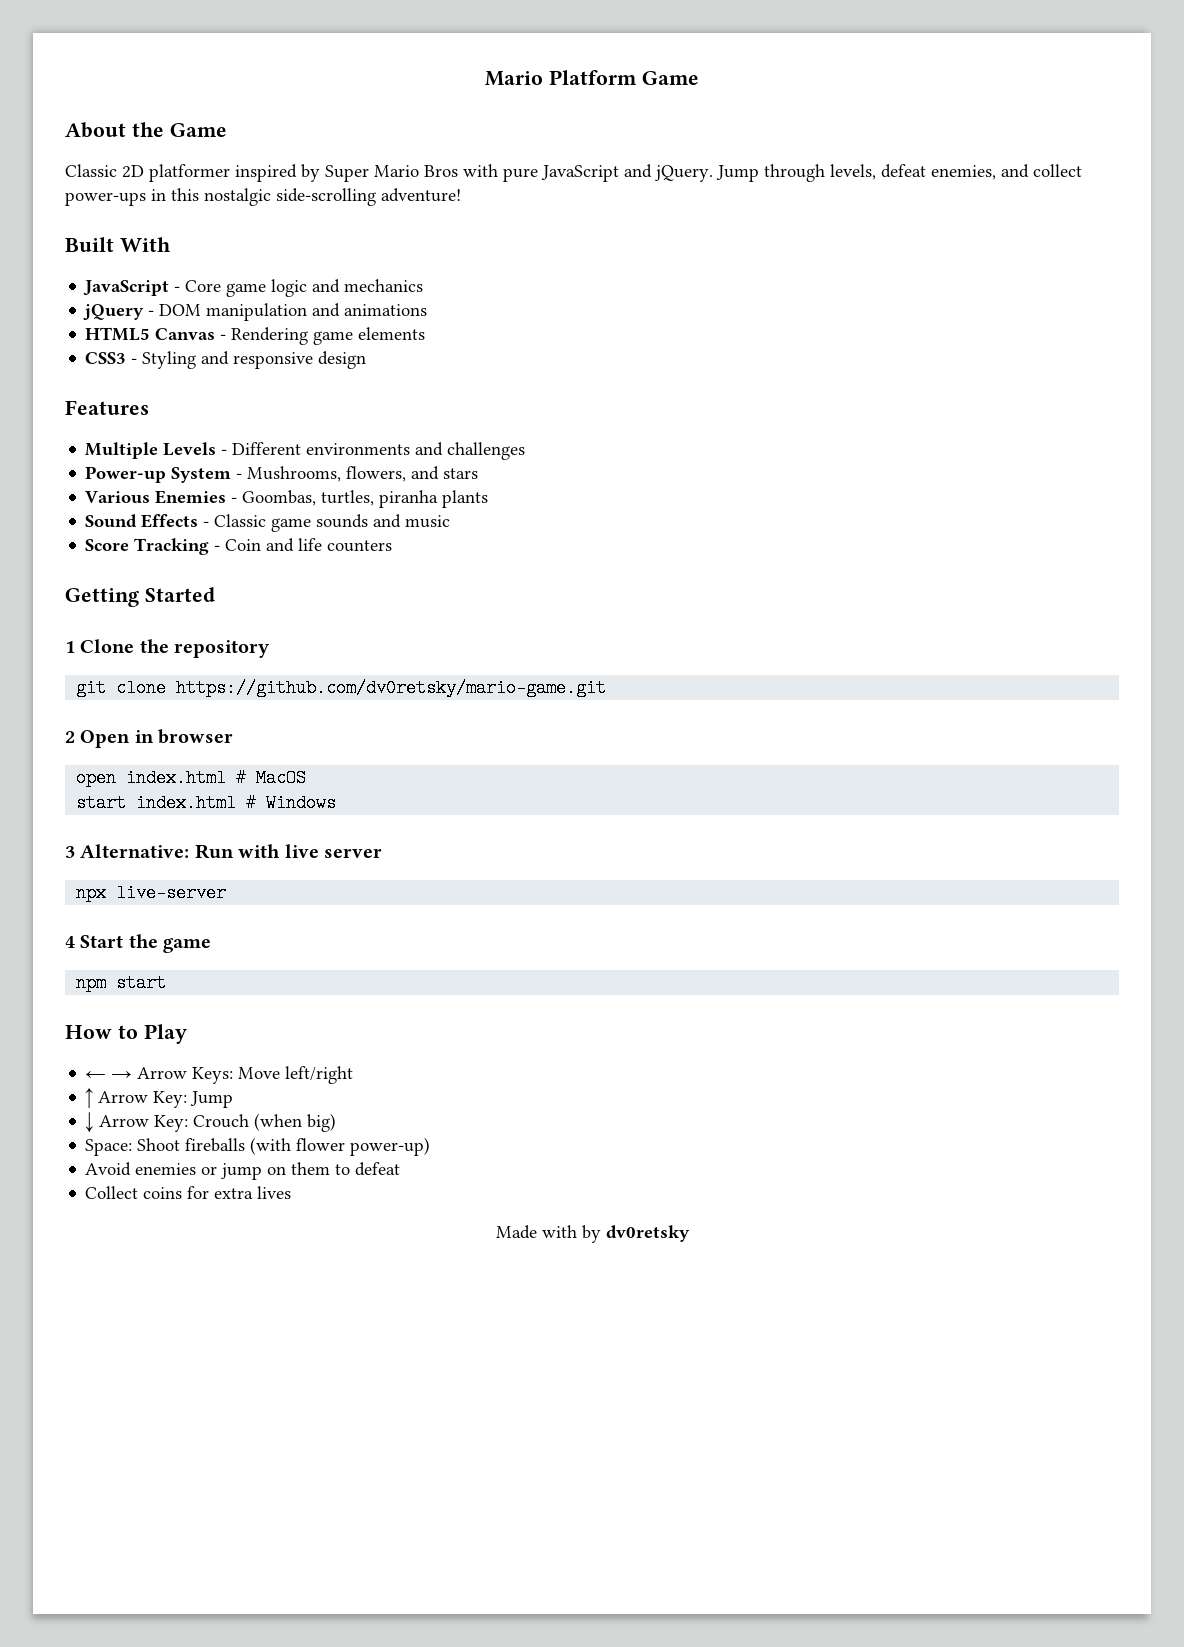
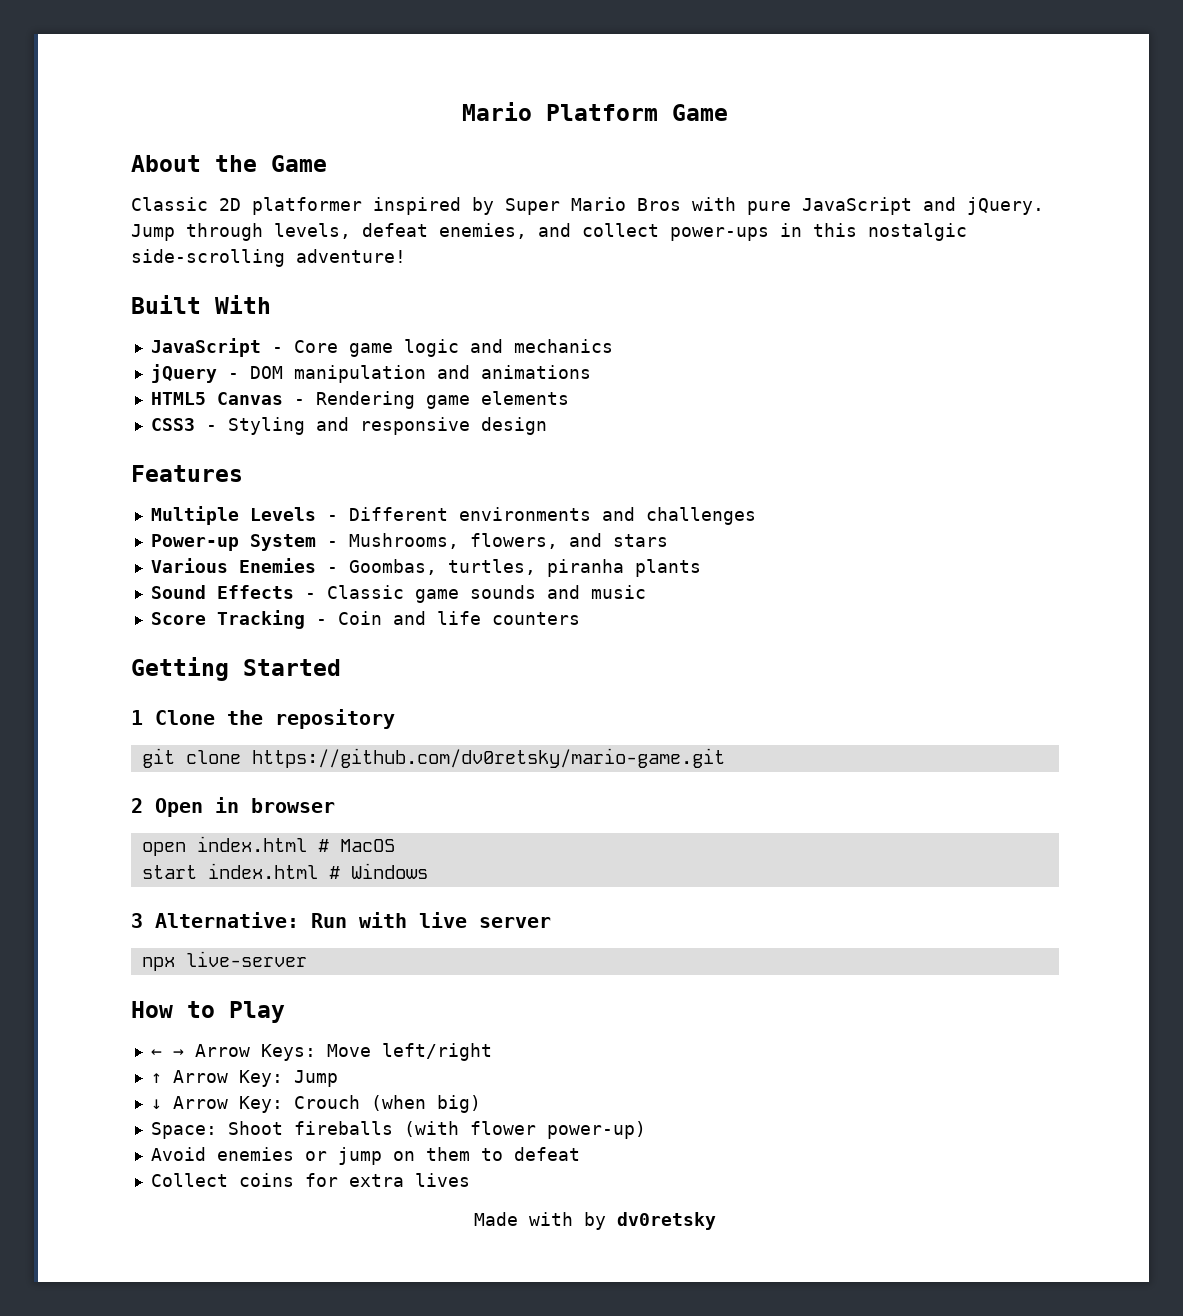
[65,934,212,953] [76,974,167,992] // 4 Start the game // npm start -> (307, 959) none

